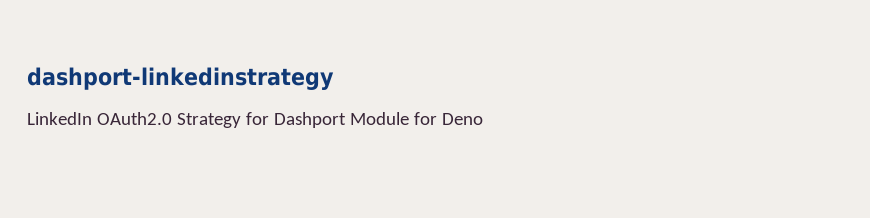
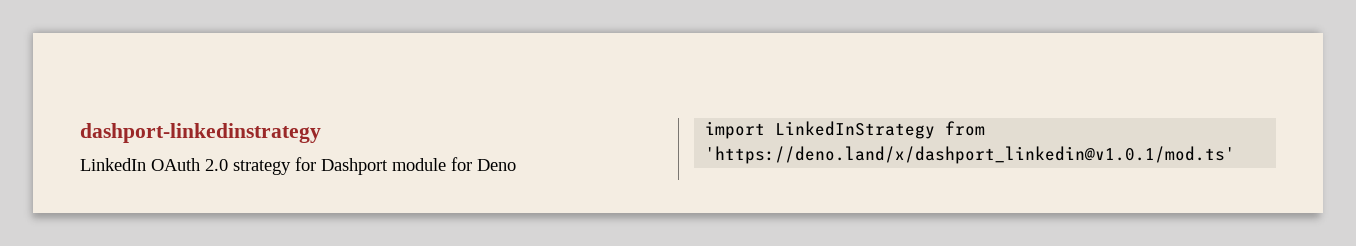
[96,112,241,128] OAuth2.0 Strategy -> [151,158,291,175] OAuth 2.0 strategy
[349,112,409,125] Module -> [392,158,446,171] module
(483, 119) none -> [705,121,986,139] [705,146,1236,164] // import LinkedInStrategy from 'https://deno.land/x/dashport_linkedin@v1.0.1/mod.ts'

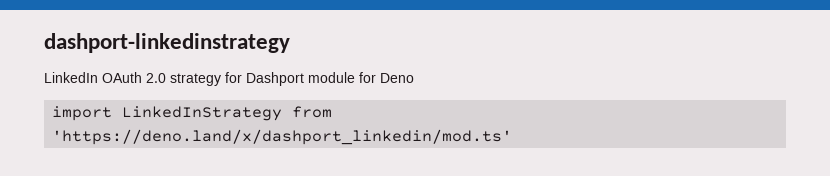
[705,146,1236,164] 'https://deno.land/x/dashport_linkedin@v1.0.1/mod.ts' -> [52,129,513,145] 'https://deno.land/x/dashport_linkedin/mod.ts'

